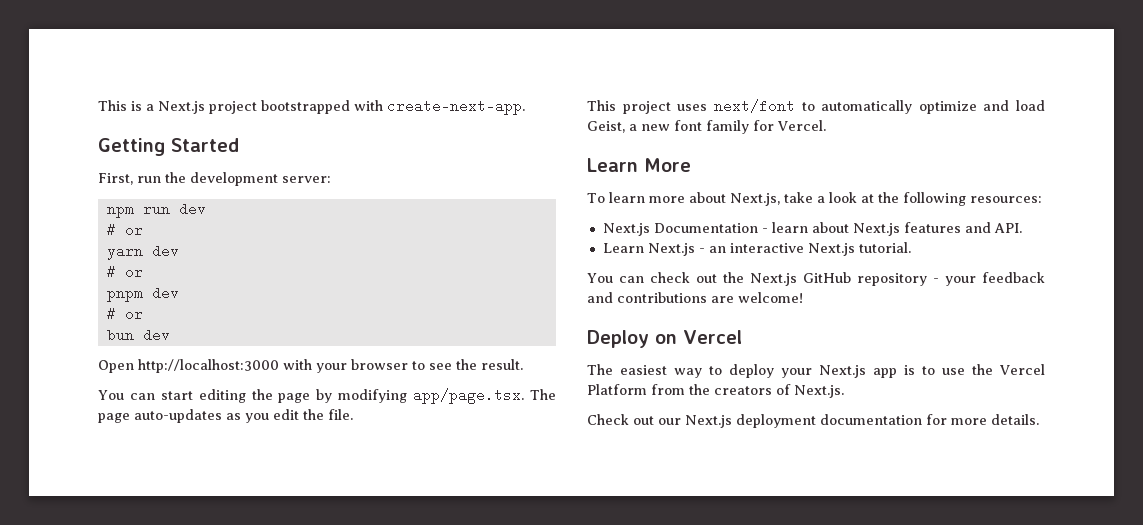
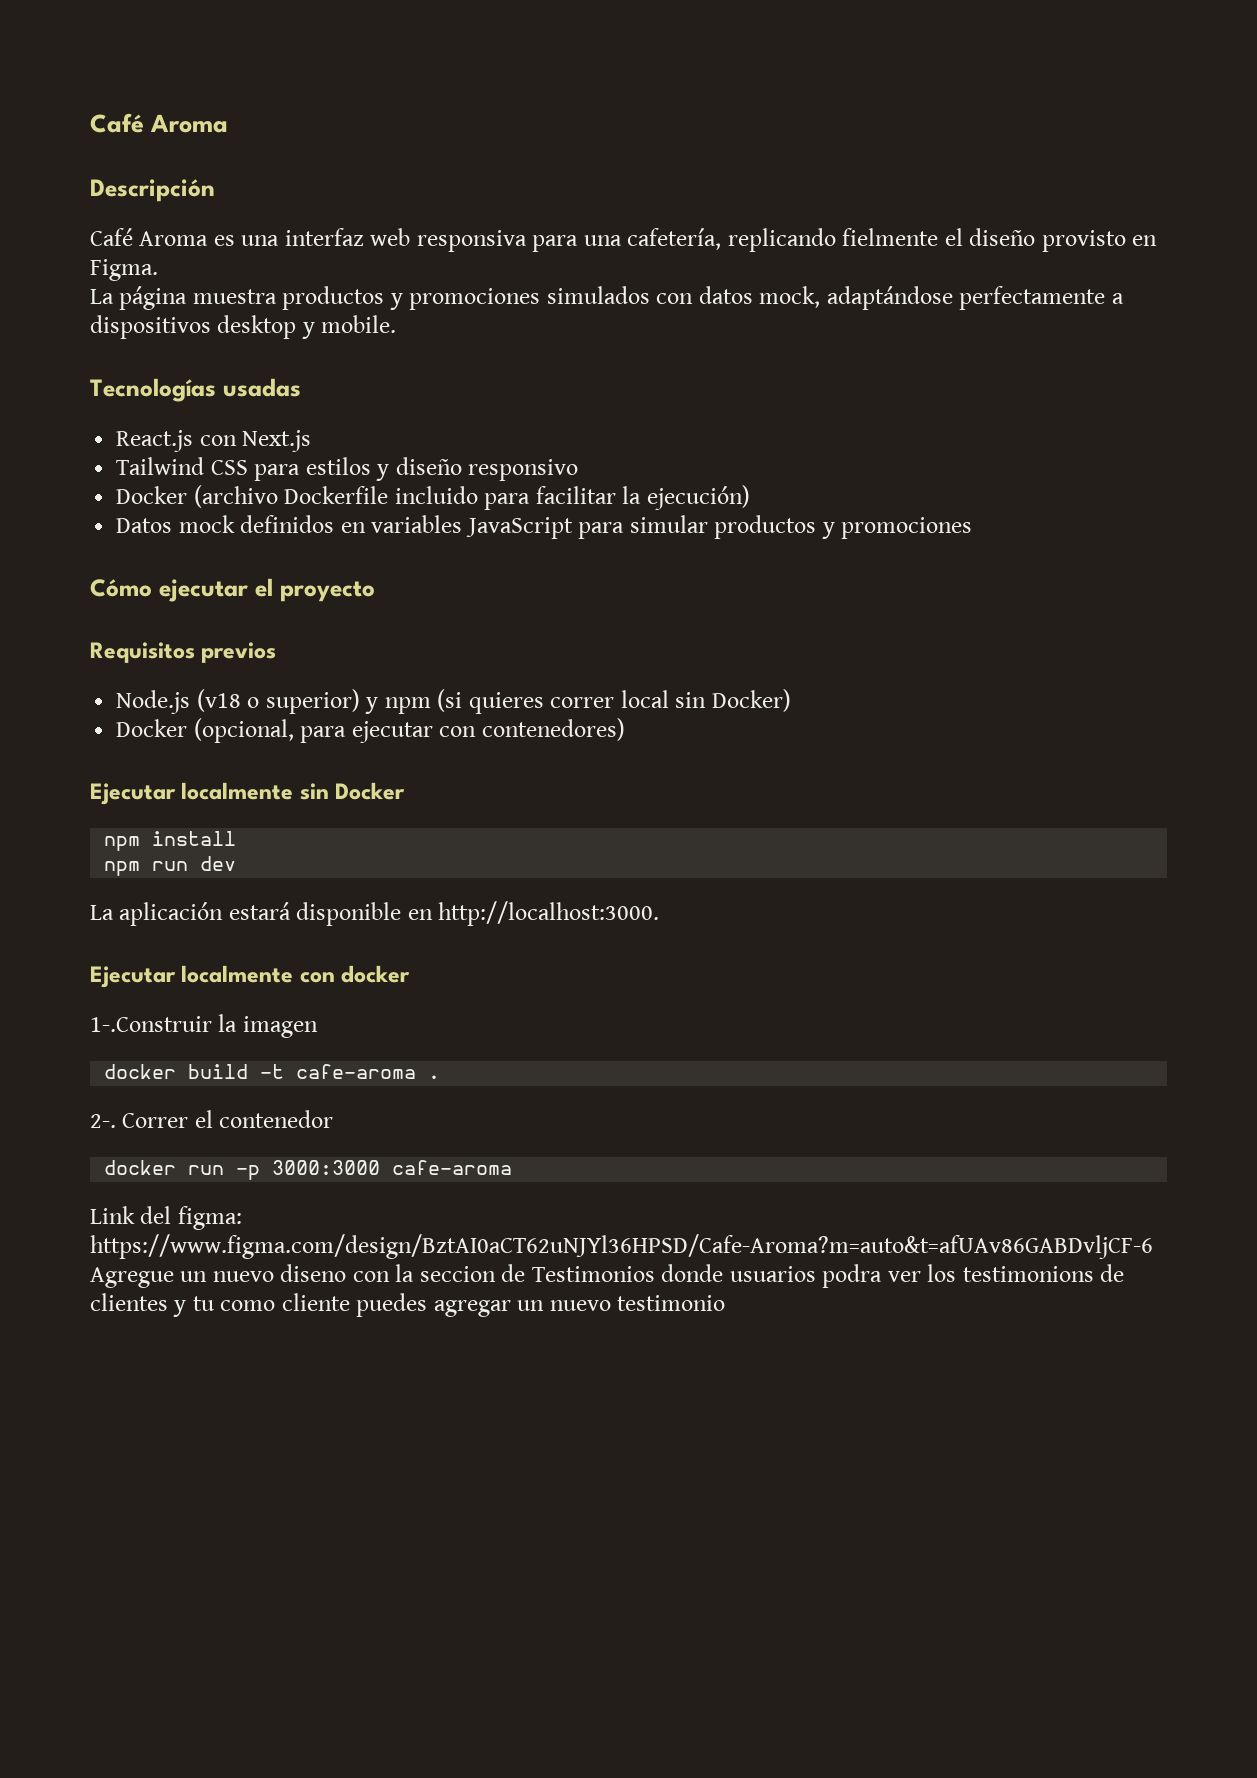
[98,99,525,115] [98,138,239,156] [98,172,331,186] [106,202,206,218] [106,223,143,237] [106,244,179,260] [106,265,143,279] [106,286,179,302] [106,307,143,321] [106,328,170,342] [98,359,523,373] [98,388,556,404] [98,409,353,423] [587,99,1045,114] [587,120,826,134] [587,158,691,172] [587,192,1042,206] [602,222,1022,236] [602,242,911,256] [587,272,1045,286] [587,292,803,303] [587,330,742,348] [587,364,1045,378] [587,384,844,398] [587,414,1039,428] This is a Next.js project bootstrapped with create-next-app. // Getting Started // First, run the development server: // npm run dev // # or // yarn dev // # or // pnpm dev // # or // bun dev // Open http://localhost:3000 with your browser to see the result. // You can start editing the page by modifying app/page.tsx. The page auto-updates as you edit the file. // This project uses next/font to automatically optimize and load Geist, a new font family for Vercel. // Learn More // To learn more about Next.js, take a look at the following resources: // Next.js Documentation - learn about Next.js features and API. // Learn Next.js - an interactive Next.js tutorial. // You can check out the Next.js GitHub repository - your feedback and contributions are welcome! // Deploy on Vercel // The easiest way to deploy your Next.js app is to use the Vercel Platform from the creators of Next.js. // Check out our Next.js deployment documentation for more details. -> [90,113,229,133] [90,179,215,202] [90,228,1158,252] [90,259,158,281] [90,286,1124,310] [90,315,397,339] [90,378,301,402] [116,430,312,452] [116,457,579,481] [116,485,750,510] [116,515,973,539] [90,578,375,602] [90,642,277,663] [116,689,791,714] [116,718,625,743] [90,782,406,805] [104,831,237,851] [104,856,237,876] [90,901,660,926] [90,965,411,988] [90,1014,318,1038] [104,1064,441,1079] [90,1110,334,1128] [104,1160,513,1180] [90,1206,242,1230] [90,1234,1153,1259] [90,1264,1125,1288] [90,1293,726,1317] Café Aroma // Descripción // Café Aroma es una interfaz web responsiva para una cafetería, replicando fielmente el diseño provisto en Figma. // La página muestra productos y promociones simulados con datos mock, adaptándose perfectamente a dispositivos desktop y mobile. // Tecnologías usadas // React.js con Next.js // Tailwind CSS para estilos y diseño responsivo // Docker (archivo Dockerfile incluido para facilitar la ejecución) // Datos mock definidos en variables JavaScript para simular productos y promociones // Cómo ejecutar el proyecto // Requisitos previos // Node.js (v18 o superior) y npm (si quieres correr local sin Docker) // Docker (opcional, para ejecutar con contenedores) // Ejecutar localmente sin Docker // npm install // npm run dev // La aplicación estará disponible en http://localhost:3000. // Ejecutar localmente con docker // 1-.Construir la imagen // docker build -t cafe-aroma . // 2-. Correr el contenedor // docker run -p 3000:3000 cafe-aroma // Link del figma: https://www.figma.com/design/BztAI0aCT62uNJYl36HPSD/Cafe-Aroma?m=auto&t=afUAv86GABDvljCF-6 Agregue un nuevo diseno con la seccion de Testimonios donde usuarios podra ver los testimonions de clientes y tu como cliente puedes agregar un nuevo testimonio

